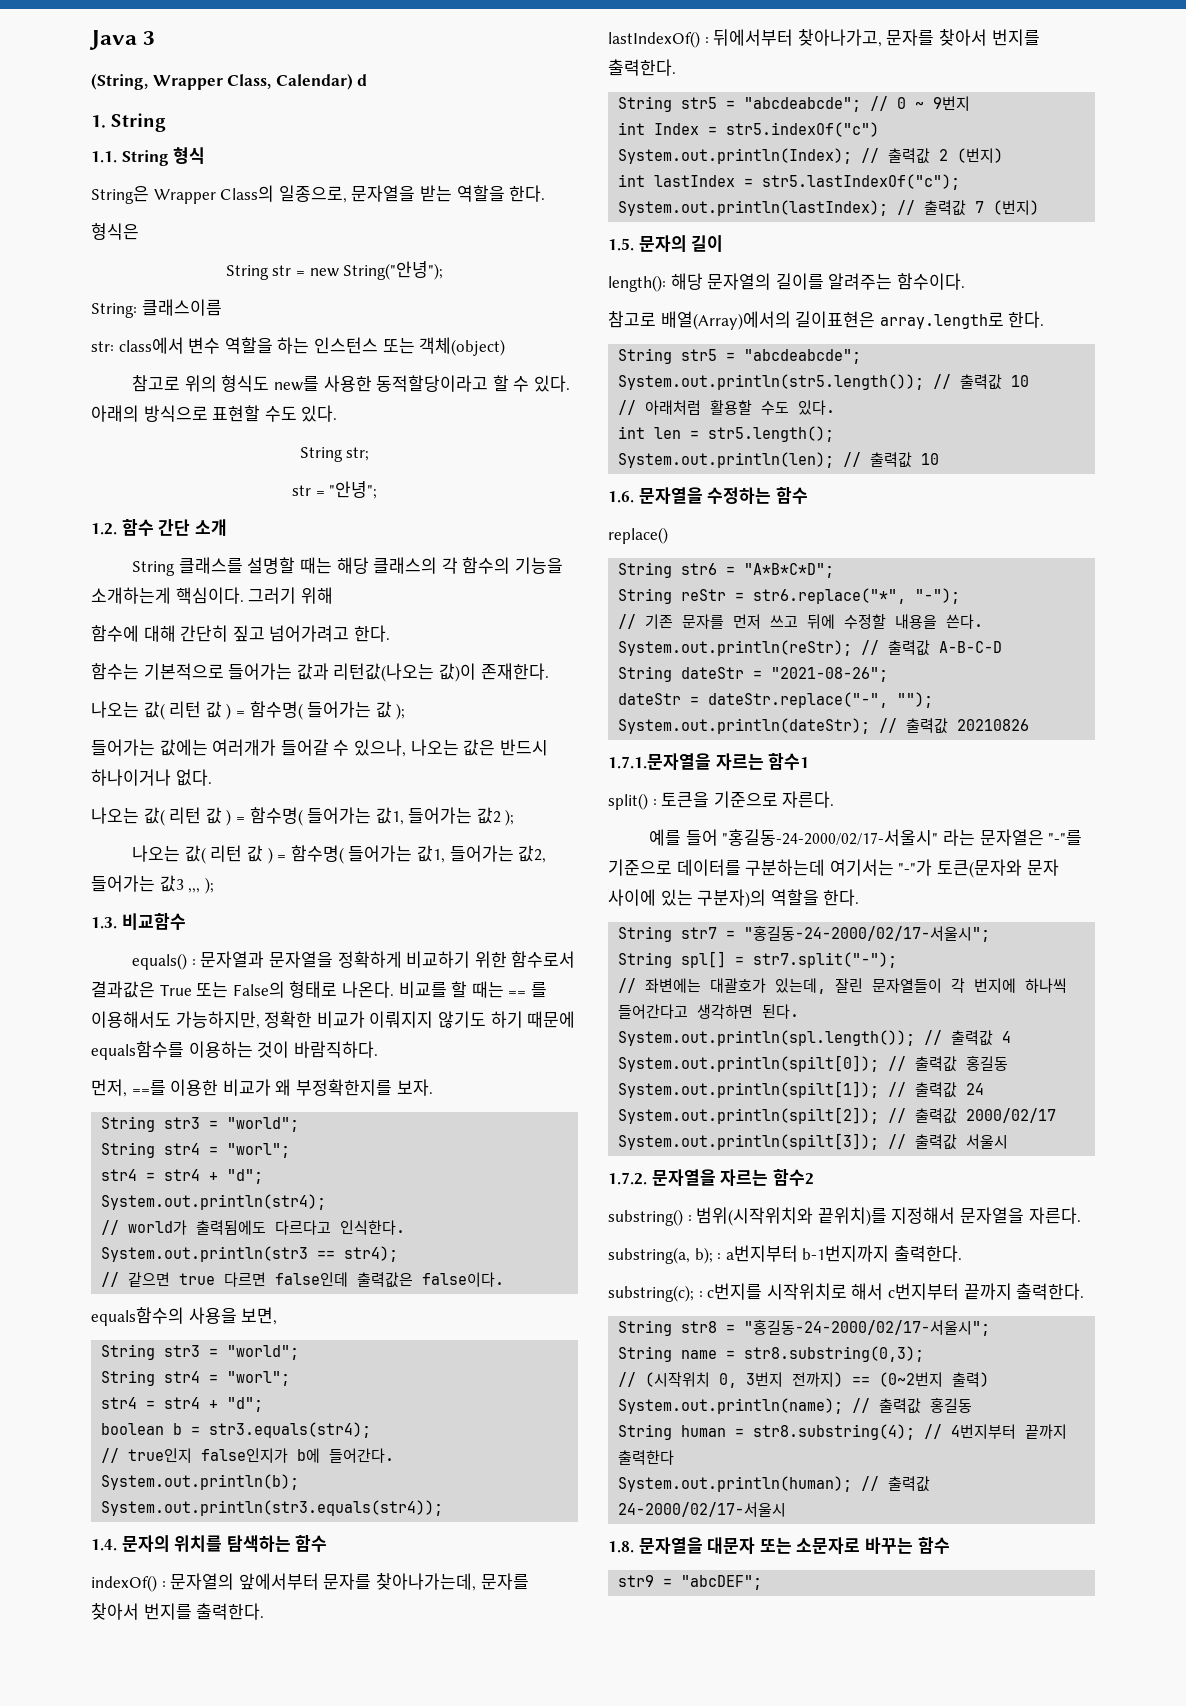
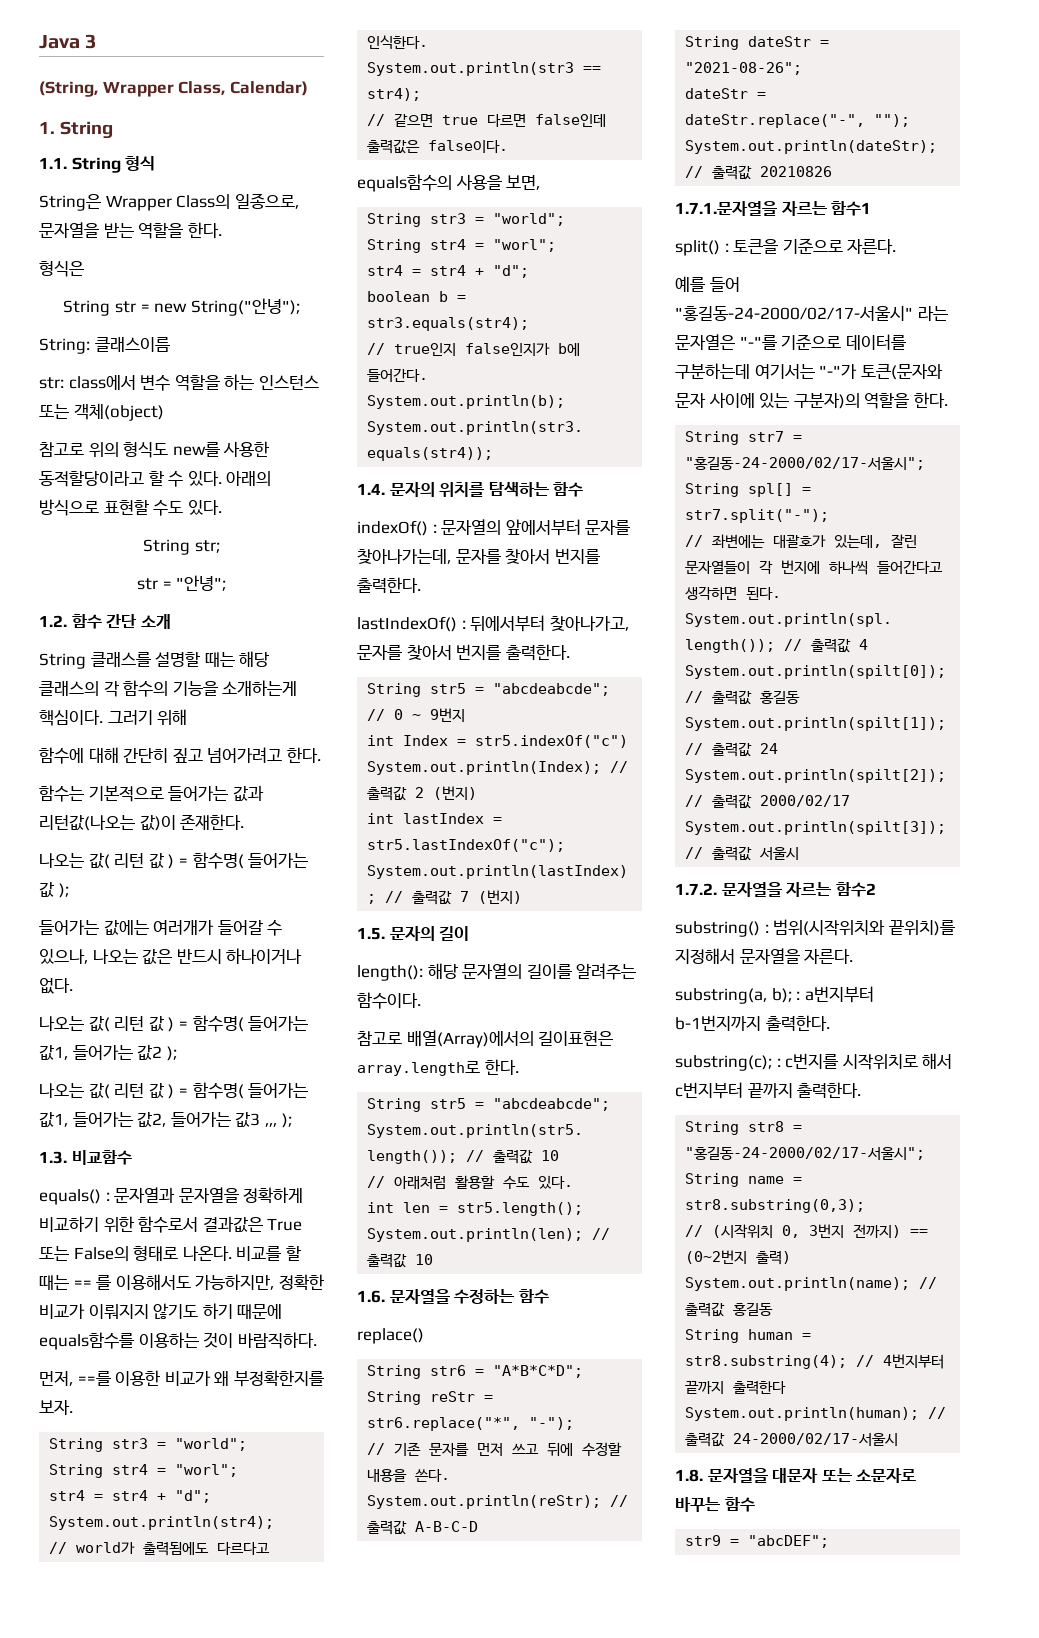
[357,74,368,86] d -> (308, 88) none

